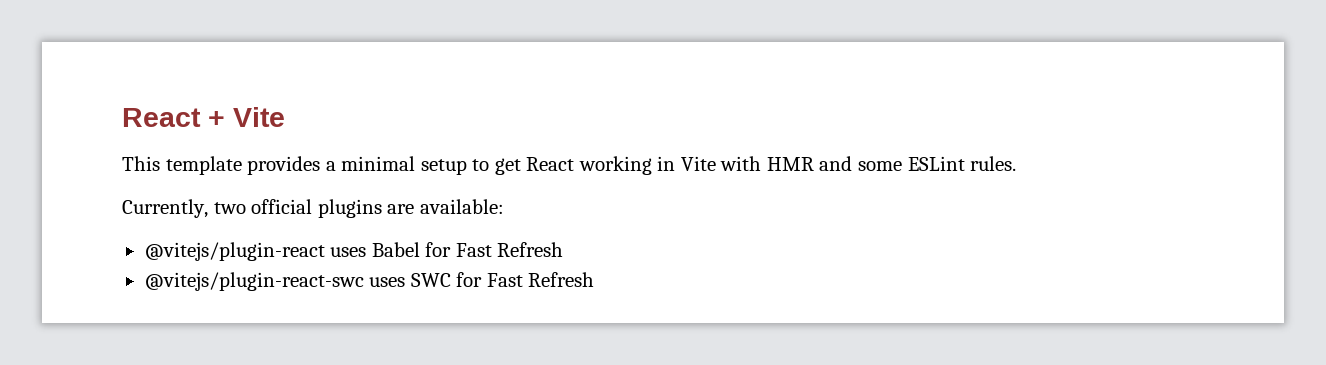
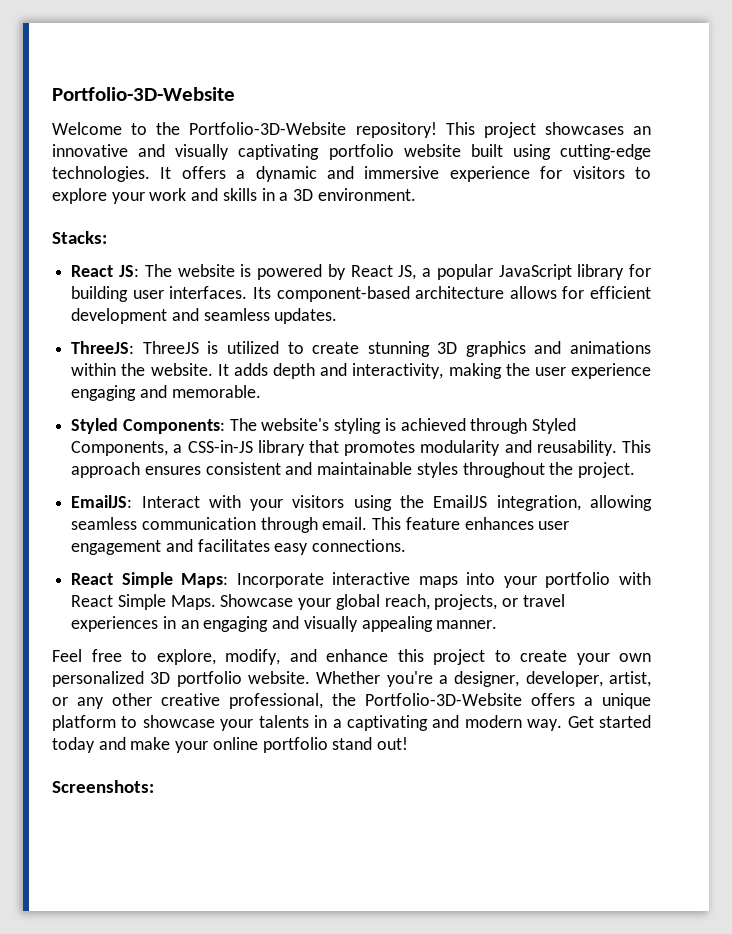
[122,107,285,127] [122,156,1017,175] [122,199,504,218] [144,242,564,261] [144,272,595,291] React + Vite // This template provides a minimal setup to get React working in Vite with HMR and some ESLint rules. // Currently, two official plugins are available: // @vitejs/plugin-react uses Babel for Fast Refresh // @vitejs/plugin-react-swc uses SWC for Fast Refresh -> [52,87,235,101] [52,122,651,138] [52,144,651,160] [52,166,651,182] [52,188,416,204] [52,231,107,244] [71,264,651,280] [71,286,651,302] [71,308,338,324] [71,341,651,357] [71,363,652,379] [71,385,261,401] [71,418,577,434] [71,440,652,456] [71,462,636,478] [71,495,652,511] [71,517,570,533] [71,539,407,555] [71,572,651,588] [71,594,565,610] [71,616,498,632] [52,649,651,665] [52,671,651,687] [52,693,651,709] [52,715,651,731] [52,737,409,753] [52,780,154,793] Portfolio-3D-Website // Welcome to the Portfolio-3D-Website repository! This project showcases an innovative and visually captivating portfolio website built using cutting-edge technologies. It offers a dynamic and immersive experience for visitors to explore your work and skills in a 3D environment. // Stacks: // React JS: The website is powered by React JS, a popular JavaScript library for building user interfaces. Its component-based architecture allows for efficient development and seamless updates. // ThreeJS: ThreeJS is utilized to create stunning 3D graphics and animations within the website. It adds depth and interactivity, making the user experience engaging and memorable. // Styled Components: The website's styling is achieved through Styled Components, a CSS-in-JS library that promotes modularity and reusability. This approach ensures consistent and maintainable styles throughout the project. // EmailJS: Interact with your visitors using the EmailJS integration, allowing seamless communication through email. This feature enhances user engagement and facilitates easy connections. // React Simple Maps: Incorporate interactive maps into your portfolio with React Simple Maps. Showcase your global reach, projects, or travel experiences in an engaging and visually appealing manner. // Feel free to explore, modify, and enhance this project to create your own personalized 3D portfolio website. Whether you're a designer, developer, artist, or any other creative professional, the Portfolio-3D-Website offers a unique platform to showcase your talents in a captivating and modern way. Get started today and make your online portfolio stand out! // Screenshots:

